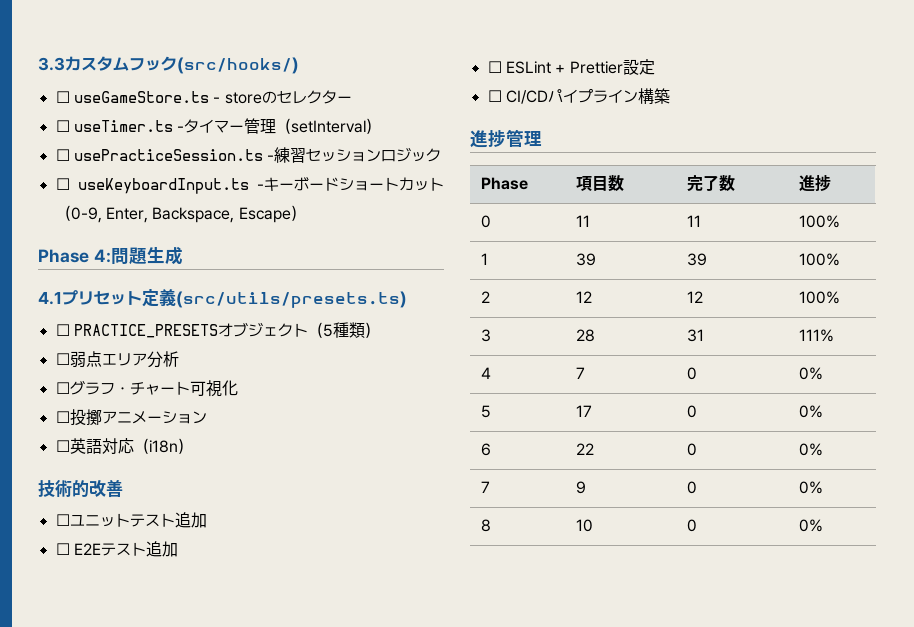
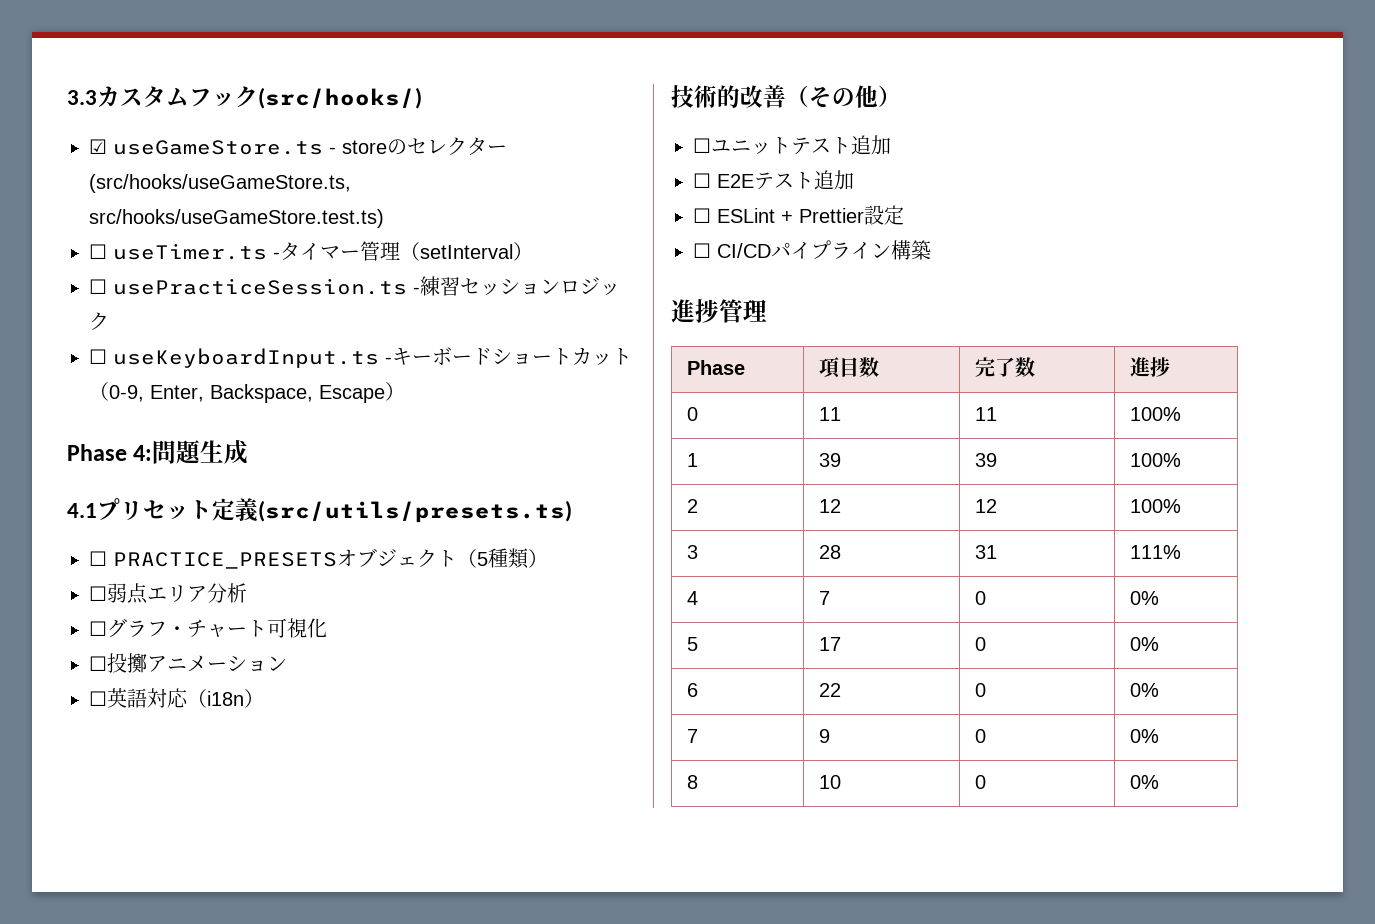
[55,91,70,103] ☐ -> [89,139,107,154] ☑
(352, 99) none -> [89,174,351,193] [89,209,384,228] (src/hooks/useGameStore.ts, src/hooks/useGameStore.test.ts)
(123, 489) none -> [786,85,901,108] （その他）

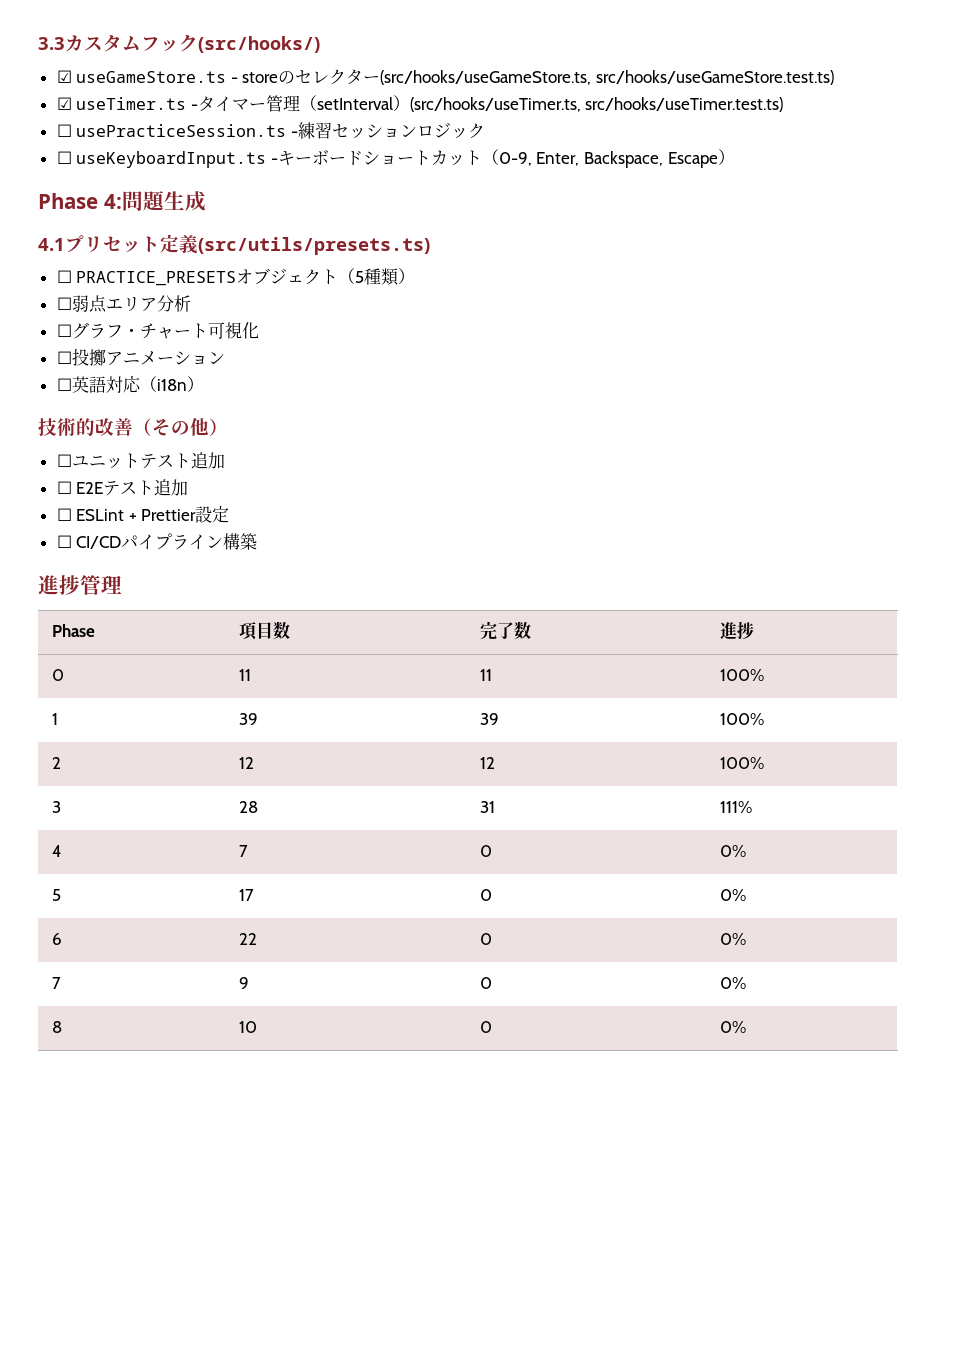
[89,244,107,259] ☐ -> [56,97,72,110] ☑
(533, 251) none -> [409,97,784,112] (src/hooks/useTimer.ts, src/hooks/useTimer.test.ts)

